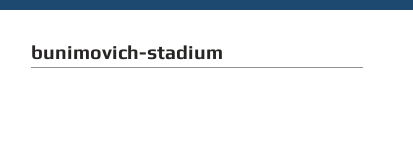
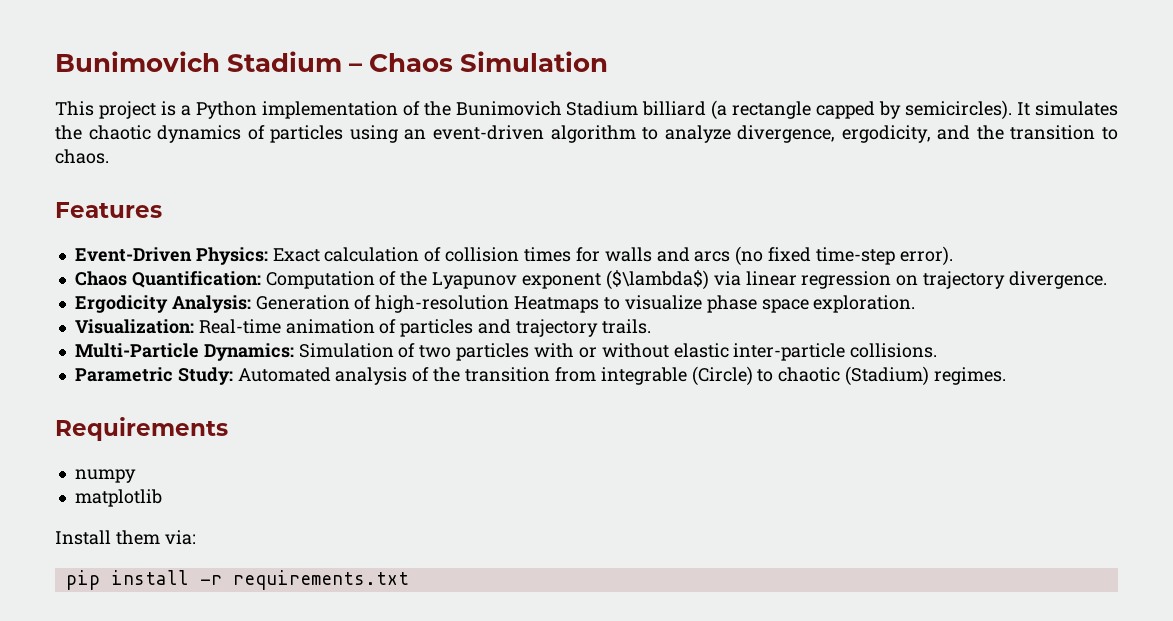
[31,45,223,60] bunimovich-stadium -> [55,51,609,72] [55,100,1119,120] [55,125,1118,143] [55,149,109,164] [55,202,162,218] [74,246,953,266] [74,270,1107,290] [74,295,916,313] [74,319,651,337] [74,343,938,361] [74,366,1006,386] [55,417,228,441] [74,469,136,483] [74,489,162,507] [55,530,196,545] [65,570,409,590] Bunimovich Stadium – Chaos Simulation // This project is a Python implementation of the Bunimovich Stadium billiard (a rectangle capped by semicircles). It simulates the chaotic dynamics of particles using an event-driven algorithm to analyze divergence, ergodicity, and the transition to chaos. // Features // Event-Driven Physics: Exact calculation of collision times for walls and arcs (no fixed time-step error). // Chaos Quantification: Computation of the Lyapunov exponent ($\lambda$) via linear regression on trajectory divergence. // Ergodicity Analysis: Generation of high-resolution Heatmaps to visualize phase space exploration. // Visualization: Real-time animation of particles and trajectory trails. // Multi-Particle Dynamics: Simulation of two particles with or without elastic inter-particle collisions. // Parametric Study: Automated analysis of the transition from integrable (Circle) to chaotic (Stadium) regimes. // Requirements // numpy // matplotlib // Install them via: // pip install -r requirements.txt

